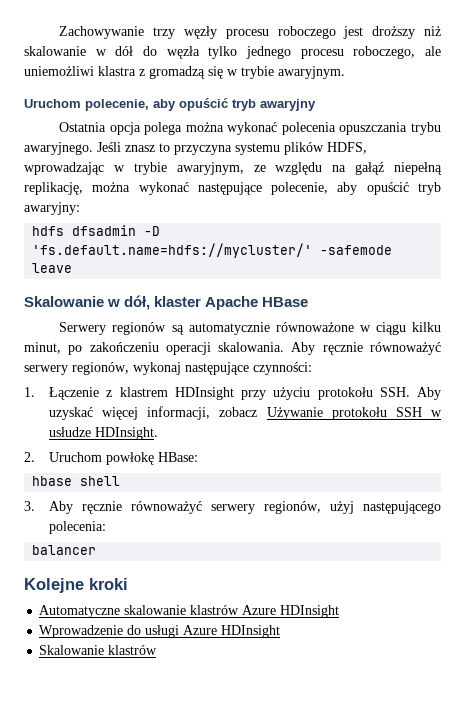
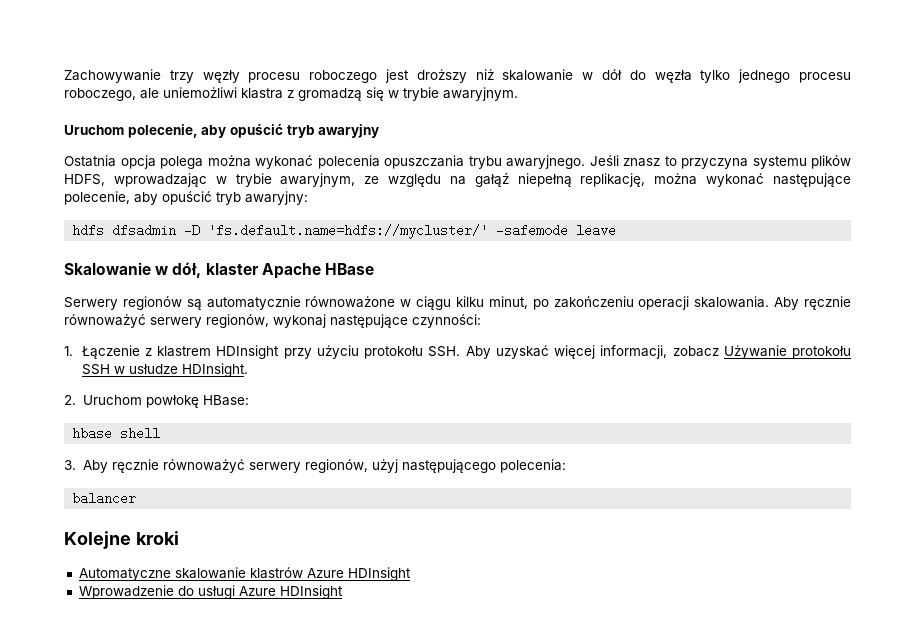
[39,645,158,655] // Skalowanie klastrów -> (343, 592) none

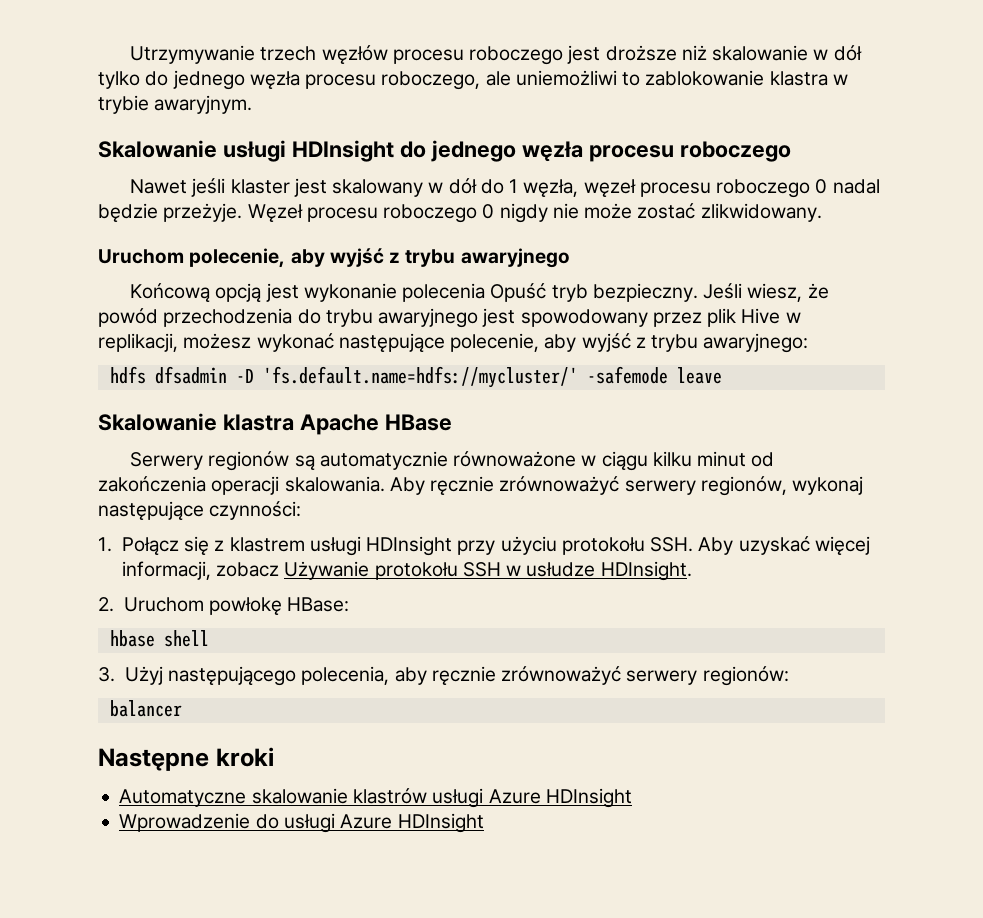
[64,69,240,83] Zachowywanie trzy węzły -> [130,45,388,64] Utrzymywanie trzech węzłów
[416,69,467,83] droższy -> [605,45,677,61] droższe
[629,69,851,83] [64,87,518,101] [64,124,380,138] [64,155,851,169] [64,173,851,187] [64,191,308,205] do węzła tylko jednego procesu roboczego, ale uniemożliwi klastra z gromadzą się w trybie awaryjnym. // Uruchom polecenie, aby opuścić tryb awaryjny // Ostatnia opcja polega można wykonać polecenia opuszczania trybu awaryjnego. Jeśli znasz to przyczyna systemu plików HDFS, wprowadzając w trybie awaryjnym, ze względu na gałąź niepełną replikację, można wykonać następujące polecenie, aby opuścić tryb awaryjny: -> [98,70,848,90] [98,95,253,114] [98,140,791,162] [130,178,880,198] [98,203,822,223] [98,248,570,268] [130,283,829,303] [98,308,801,328] [98,333,809,353] tylko do jednego węzła procesu roboczego, ale uniemożliwi to zablokowanie klastra w trybie awaryjnym. // Skalowanie usługi HDInsight do jednego węzła procesu roboczego // Nawet jeśli klaster jest skalowany w dół do 1 węzła, węzeł procesu roboczego 0 nadal będzie przeżyje. Węzeł procesu roboczego 0 nigdy nie może zostać zlikwidowany. // Uruchom polecenie, aby wyjść z trybu awaryjnego // Końcową opcją jest wykonanie polecenia Opuść tryb bezpieczny. Jeśli wiesz, że powód przechodzenia do trybu awaryjnego jest spowodowany przez plik Hive w replikacji, możesz wykonać następujące polecenie, aby wyjść z trybu awaryjnego:
[155,262,259,278] w dół, klaster -> [222,414,294,431] klastra
[488,296,634,310] minut, po zakończeniu -> [697,451,775,467] [98,476,206,492] minut od zakończenia
[64,314,146,328] równoważyć -> [499,476,620,495] zrównoważyć
[81,345,140,359] Łączenie -> [121,536,210,556] Połącz się
(212, 351) none -> [309,536,361,556] usługi
[82,459,566,473] Aby ręcznie równoważyć serwery regionów, użyj następującego polecenia: -> [124,666,789,686] Użyj następującego polecenia, aby ręcznie zrównoważyć serwery regionów:
[64,531,131,549] Kolejne -> [98,748,209,771] Następne
(303, 573) none -> [432,788,484,808] usługi

